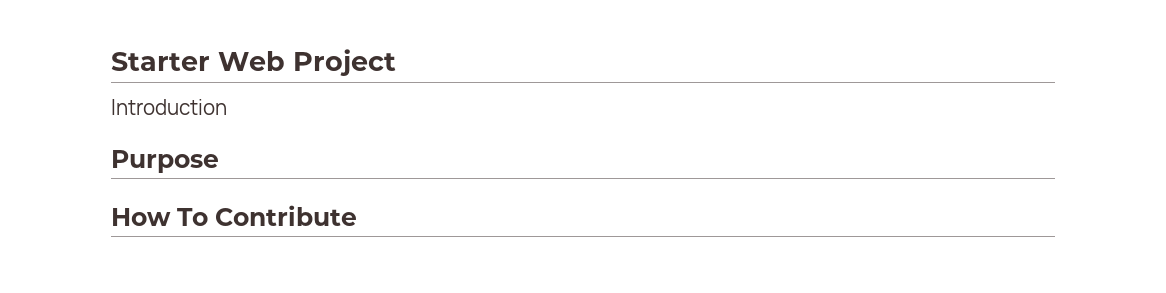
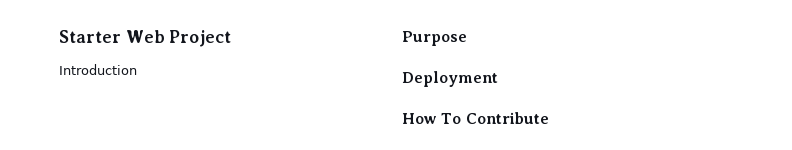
(219, 161) none -> [402,71,498,87] // Deployment

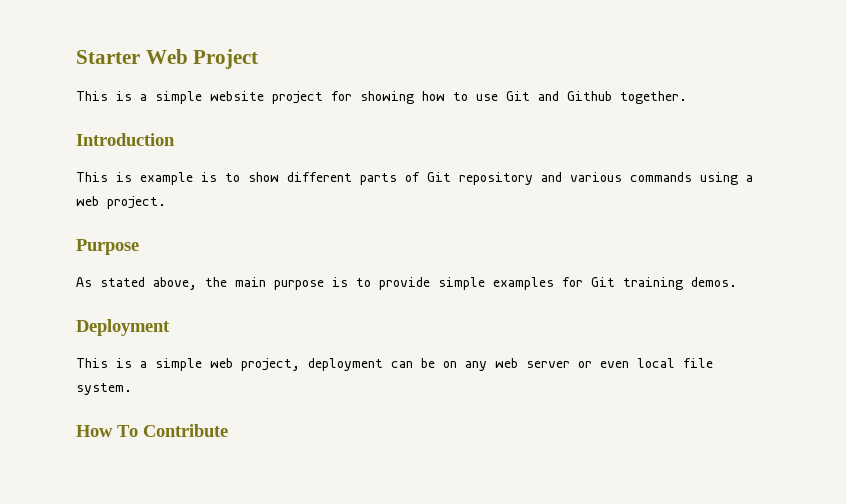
[59,64,137,75] [402,31,467,46] [402,71,498,87] Introduction // Purpose // Deployment -> [76,91,687,104] [76,133,175,146] [76,172,753,185] [76,196,166,209] [76,239,139,255] [76,277,737,290] [76,319,170,336] [76,358,713,371] [76,383,132,395] This is a simple website project for showing how to use Git and Github together. // Introduction // This is example is to show different parts of Git repository and various commands using a web project. // Purpose // As stated above, the main purpose is to provide simple examples for Git training demos. // Deployment // This is a simple web project, deployment can be on any web server or even local file system.

